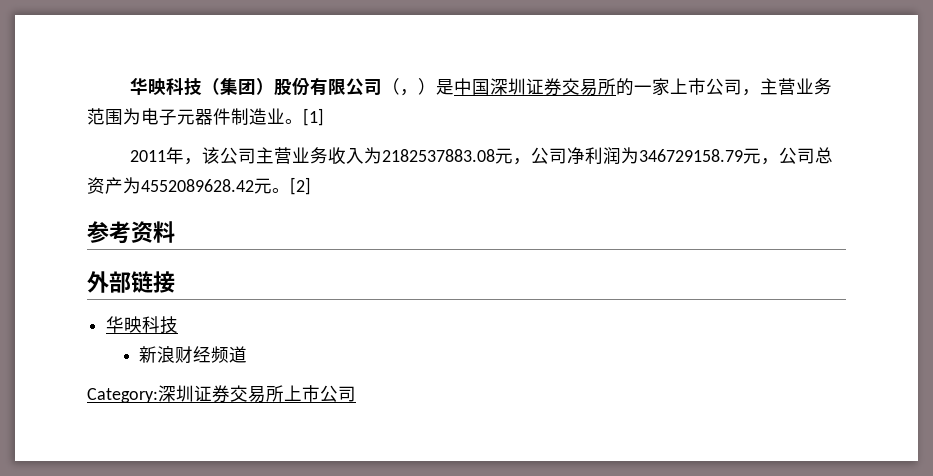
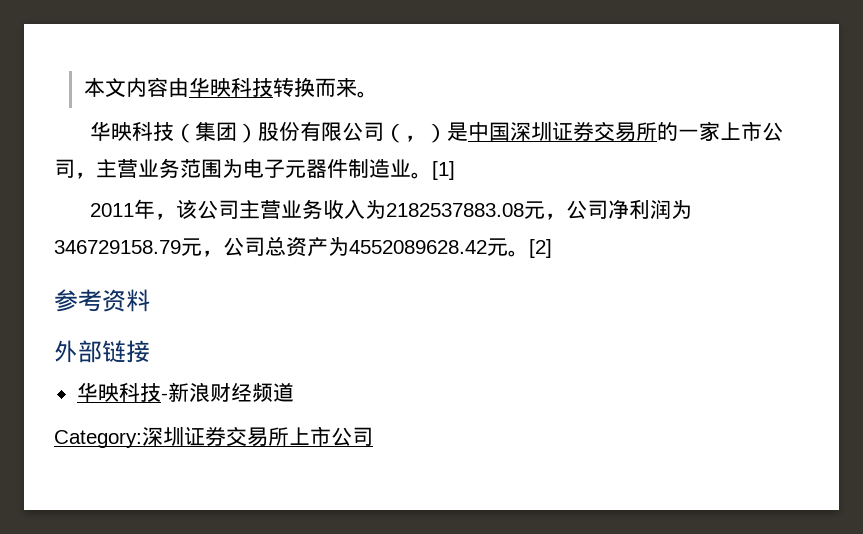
(130, 86) none -> [83,77,378,98] 本文内容由华映科技转换而来。 //
(179, 325) // -> [160,393,168,400] -

